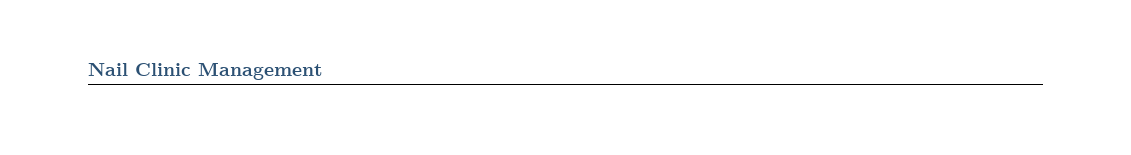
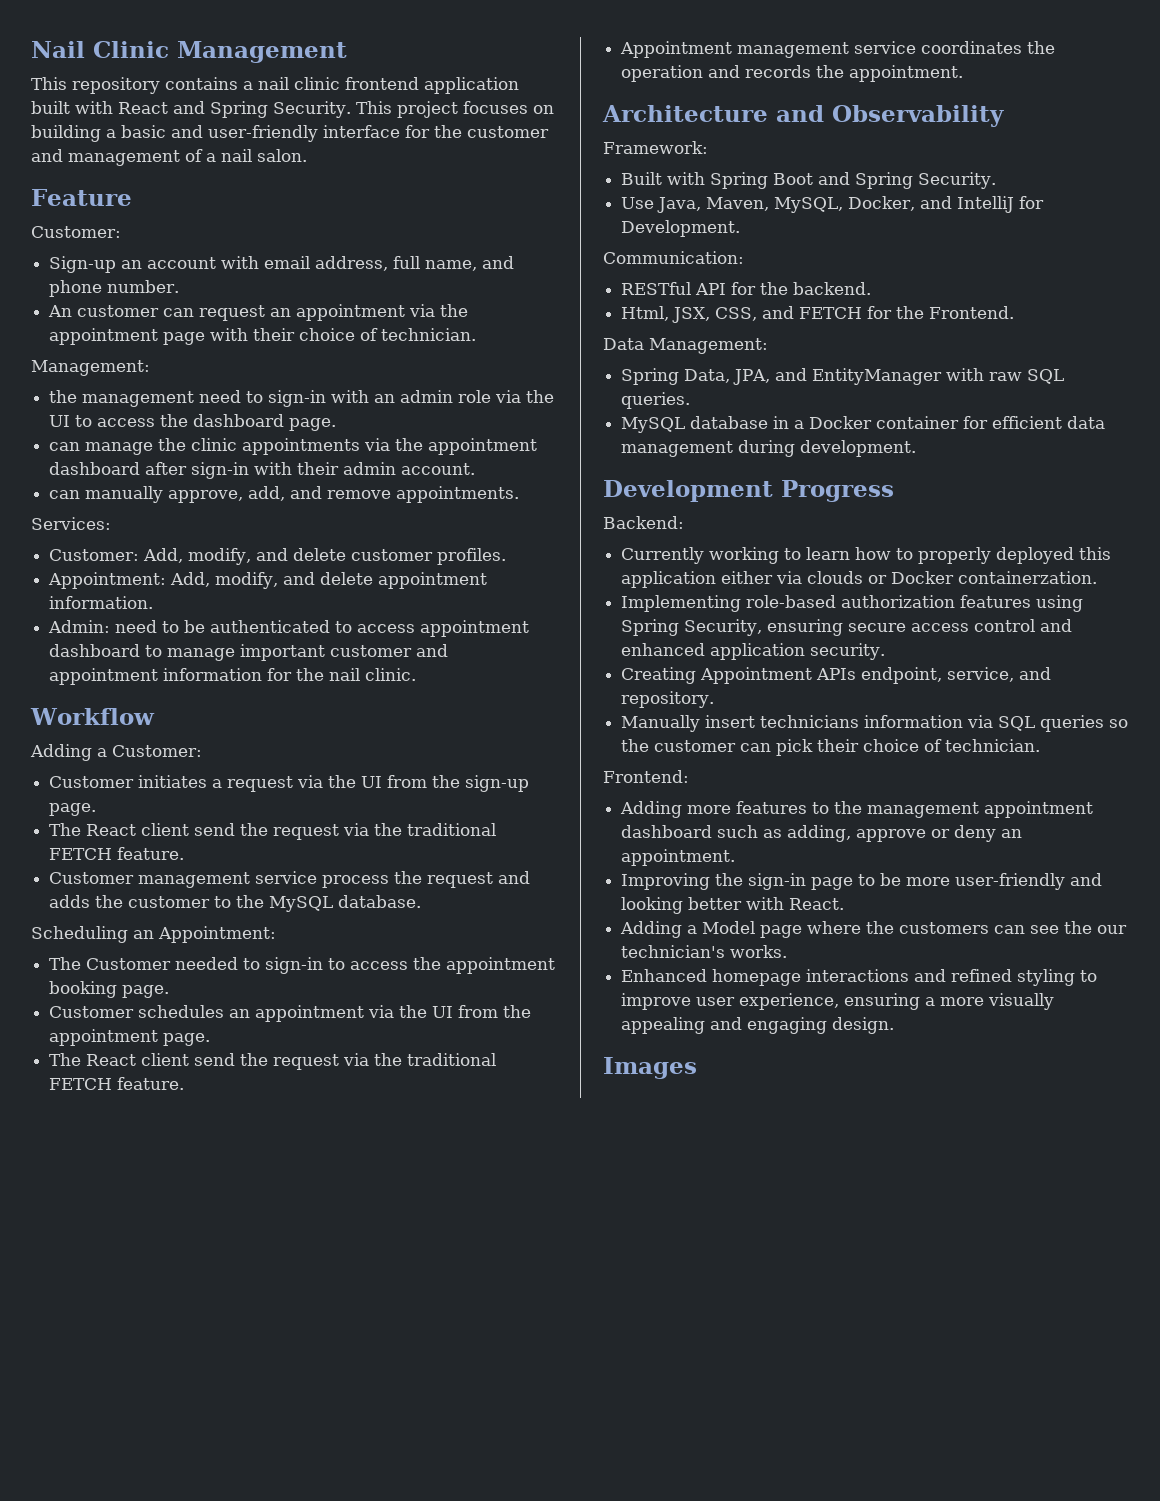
(323, 71) none -> [31,77,519,94] [31,101,554,118] [31,125,549,142] [31,149,307,166] [31,189,132,206] [31,226,121,238] [49,256,515,273] [49,280,180,297] [48,304,469,321] [49,328,477,345] [31,360,150,376] [49,390,555,407] [49,414,337,431] [49,438,538,455] [49,462,476,479] [49,486,520,503] [31,517,111,530] [49,548,507,565] [48,572,488,589] [49,596,154,609] [48,620,530,637] [49,644,449,661] [49,668,417,685] [30,708,155,725] [30,744,202,761] [49,775,530,792] [49,803,97,816] [49,823,497,840] [49,847,185,860] [49,871,531,888] [49,895,422,912] [31,926,276,943] [49,957,556,974] [49,981,170,998] [49,1005,532,1022] [49,1029,211,1046] [49,1053,497,1070] [49,1077,185,1090] [620,41,1056,58] [621,65,964,82] [602,105,1004,127] [603,141,708,154] [621,172,997,189] [621,196,1045,213] [621,220,741,237] [603,251,744,264] [621,282,872,295] [621,306,1015,323] [603,338,768,354] [621,368,1065,385] [621,392,691,409] [621,416,1106,433] [621,440,917,457] [603,480,894,502] [603,516,684,529] [621,547,1112,564] [621,571,1098,588] [621,595,1084,612] [621,619,1073,636] [621,643,886,660] [621,667,1052,684] [621,691,715,708] [621,715,1129,732] [621,739,1041,756] [603,770,689,783] [620,801,1094,818] [621,825,1023,842] [621,849,736,866] [621,873,1103,890] [621,897,845,914] [620,921,1128,938] [621,945,788,958] [621,969,1098,986] [621,993,1055,1010] [621,1017,895,1034] [603,1057,697,1079] // This repository contains a nail clinic frontend application built with React and Spring Security. This project focuses on building a basic and user-friendly interface for the customer and management of a nail salon. // Feature // Customer: // Sign-up an account with email address, full name, and phone number. // An customer can request an appointment via the appointment page with their choice of technician. // Management: // the management need to sign-in with an admin role via the UI to access the dashboard page. // can manage the clinic appointments via the appointment dashboard after sign-in with their admin account. // can manually approve, add, and remove appointments. // Services: // Customer: Add, modify, and delete customer profiles. // Appointment: Add, modify, and delete appointment information. // Admin: need to be authenticated to access appointment dashboard to manage important customer and appointment information for the nail clinic. // Workflow // Adding a Customer: // Customer initiates a request via the UI from the sign-up page. // The React client send the request via the traditional FETCH feature. // Customer management service process the request and adds the customer to the MySQL database. // Scheduling an Appointment: // The Customer needed to sign-in to access the appointment booking page. // Customer schedules an appointment via the UI from the appointment page. // The React client send the request via the traditional FETCH feature. // Appointment management service coordinates the operation and records the appointment. // Architecture and Observability // Framework: // Built with Spring Boot and Spring Security. // Use Java, Maven, MySQL, Docker, and IntelliJ for Development. // Communication: // RESTful API for the backend. // Html, JSX, CSS, and FETCH for the Frontend. // Data Management: // Spring Data, JPA, and EntityManager with raw SQL queries. // MySQL database in a Docker container for efficient data management during development. // Development Progress // Backend: // Currently working to learn how to properly deployed this application either via clouds or Docker containerzation. // Implementing role-based authorization features using Spring Security, ensuring secure access control and enhanced application security. // Creating Appointment APIs endpoint, service, and repository. // Manually insert technicians information via SQL queries so the customer can pick their choice of technician. // Frontend: // Adding more features to the management appointment dashboard such as adding, approve or deny an appointment. // Improving the sign-in page to be more user-friendly and looking better with React. // Adding a Model page where the customers can see the our technician's works. // Enhanced homepage interactions and refined styling to improve user experience, ensuring a more visually appealing and engaging design. // Images

